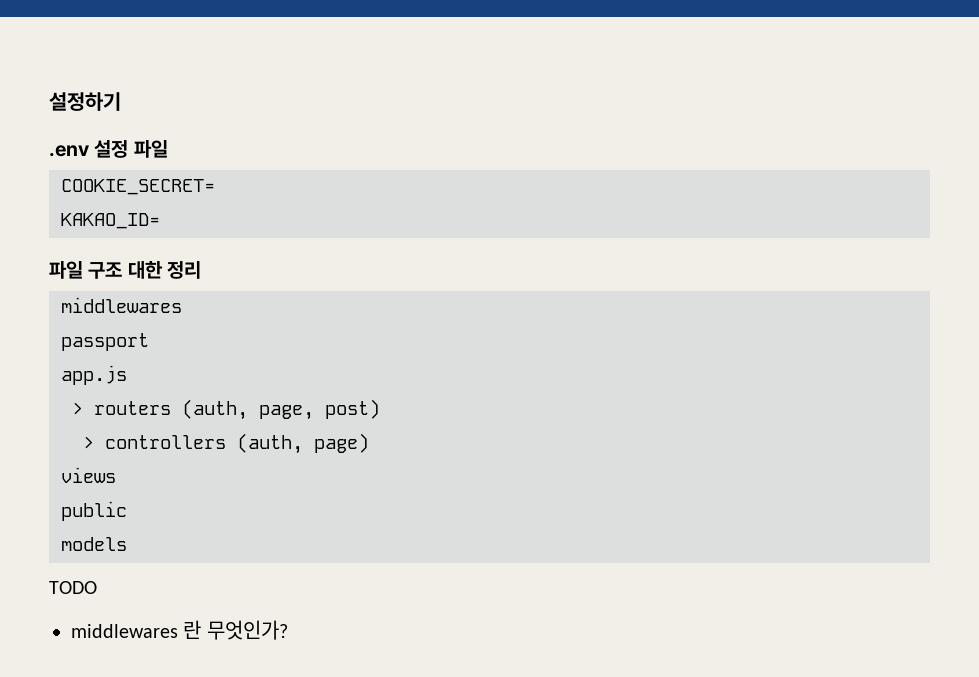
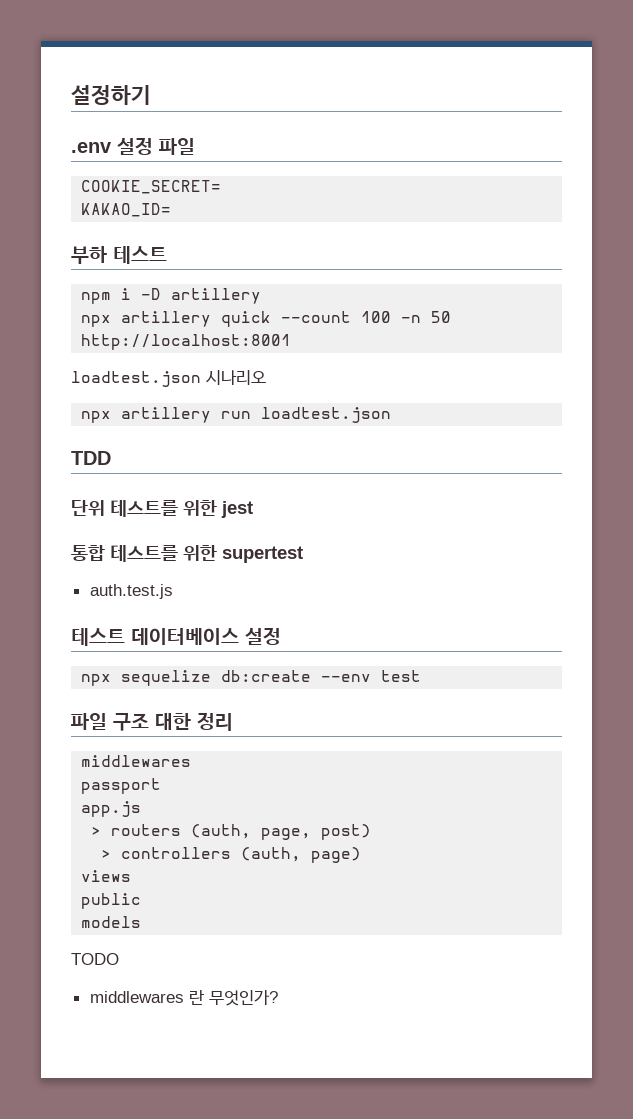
(160, 221) none -> [71,246,167,264] [81,288,262,304] [81,311,452,327] [81,334,292,350] [71,370,266,387] [81,407,392,423] [71,451,111,465] [71,500,253,518] [71,545,303,563] [89,584,173,599] [71,627,281,646] [81,670,422,686] // 부하 테스트 // npm i -D artillery // npx artillery quick --count 100 -n 50 http://localhost:8001 // loadtest.json 시나리오 // npx artillery run loadtest.json // TDD // 단위 테스트를 위한 jest // 통합 테스트를 위한 supertest // auth.test.js // 테스트 데이터베이스 설정 // npx sequelize db:create --env test

